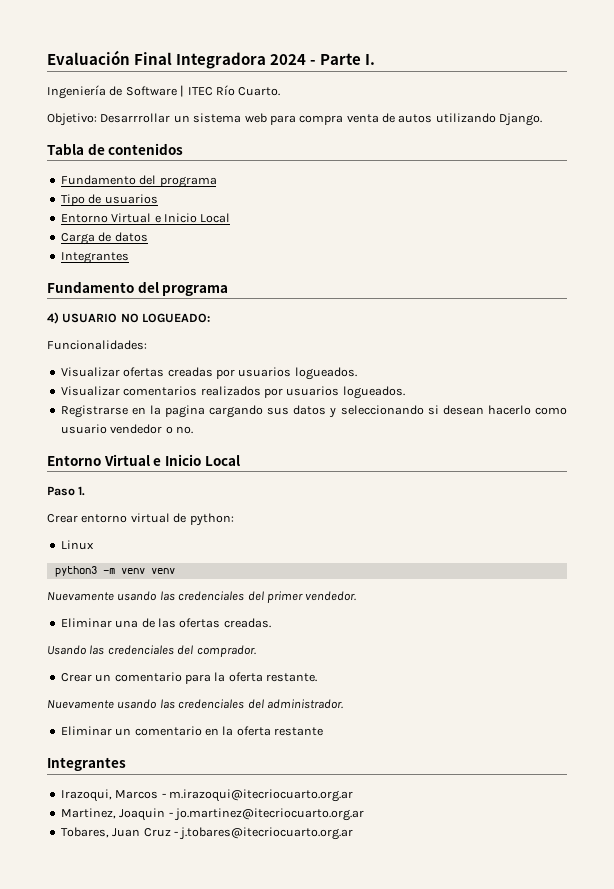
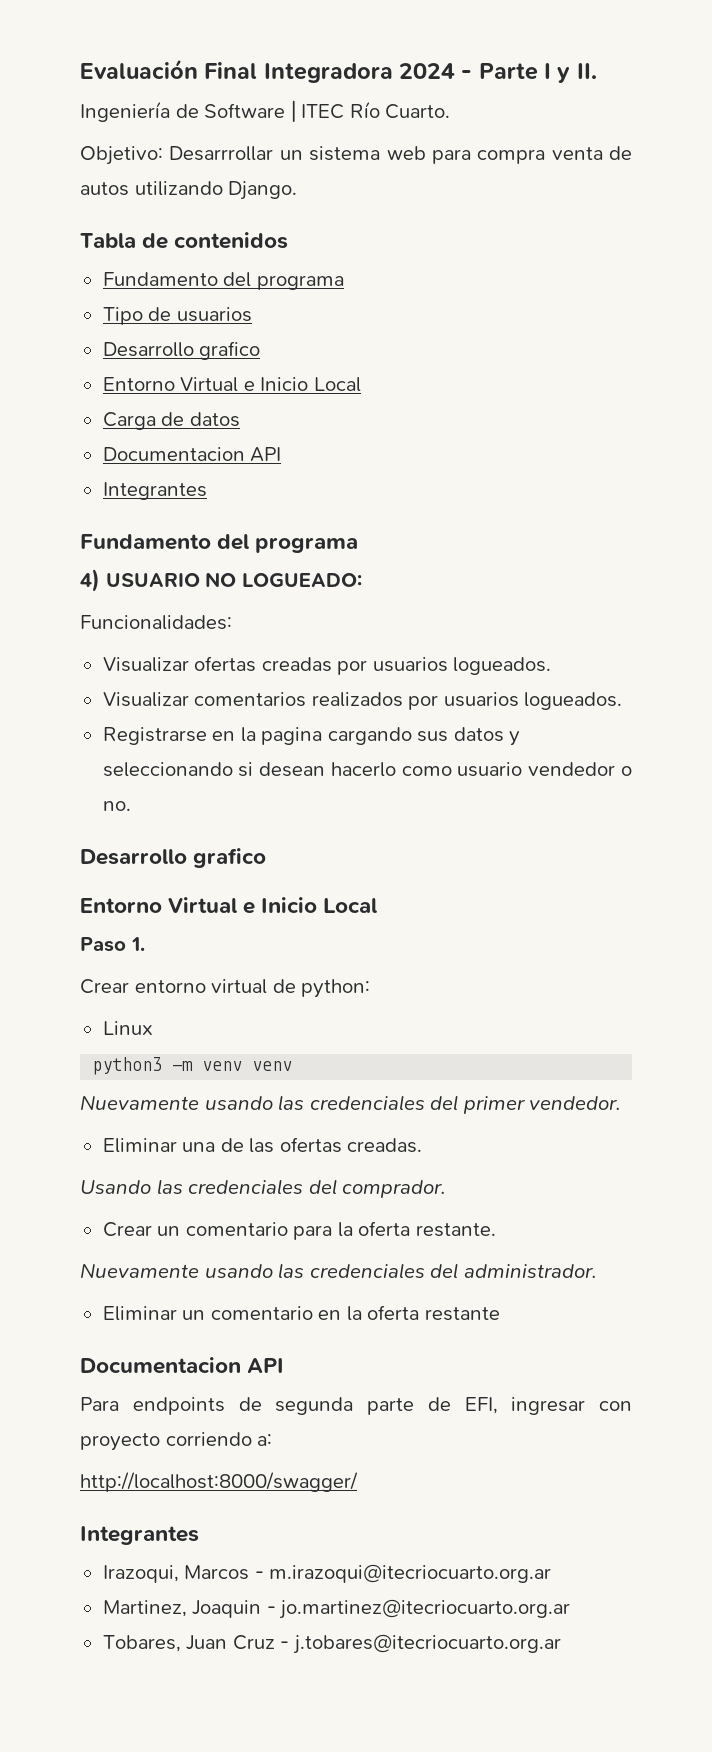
[365,54,376,65] I. -> [544,63,597,83] I y II.
(158, 199) none -> [102,341,261,360] // Desarrollo grafico
(148, 237) none -> [102,447,282,462] // Documentacion API
(193, 430) none -> [80,848,267,868] // Desarrollo grafico
(323, 731) none -> [80,1357,285,1374] [80,1397,632,1415] [80,1432,273,1451] [80,1472,358,1492] // Documentacion API // Para endpoints de segunda parte de EFI, ingresar con proyecto corriendo a: // http://localhost:8000/swagger/

